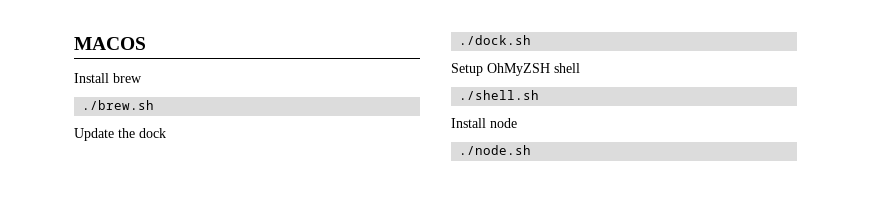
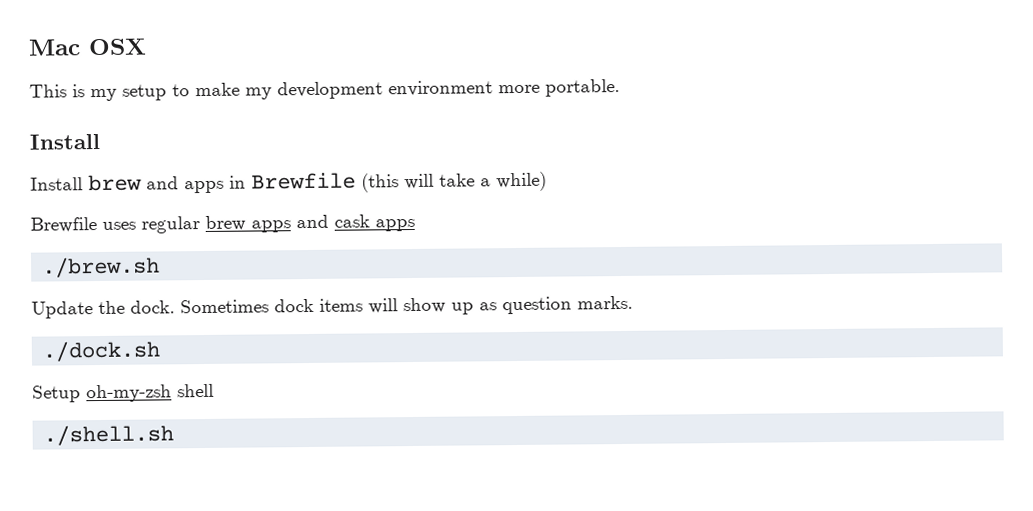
[74,37,146,50] [74,73,142,83] MACOS // Install brew -> [28,38,147,56] [29,79,620,102] [29,133,100,150] [30,171,547,194] [30,214,415,234] Mac OSX // This is my setup to make my development environment more portable. // Install // Install brew and apps in Brewfile (this will take a while) // Brewfile uses regular brew apps and cask apps
(135, 133) none -> [130,299,269,314] dock. Sometimes
(166, 133) none -> [319,295,633,315] items will show up as question marks.
[487,63,550,76] OhMyZSH -> [86,384,172,403] oh-my-zsh
[451,118,517,128] [459,145,532,155] // Install node // ./node.sh -> (175, 435) none

